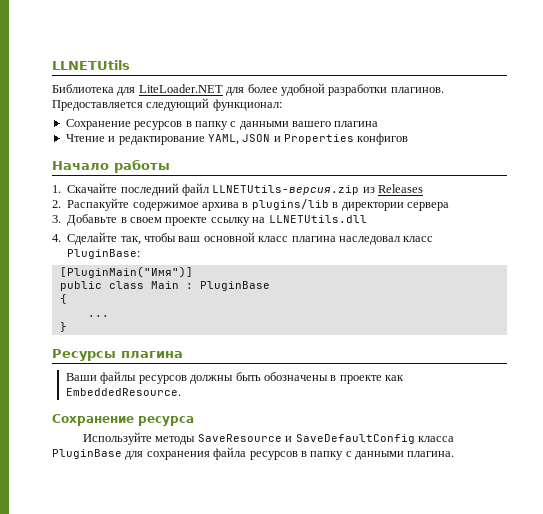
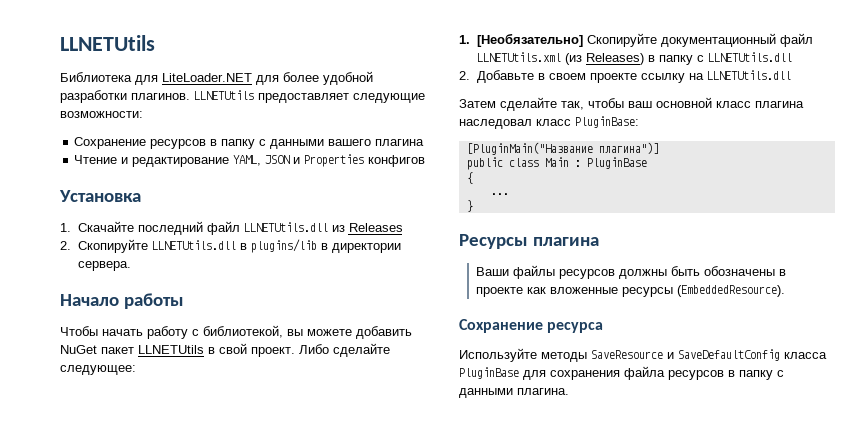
[52,98,282,111] Предоставляется следующий функционал: -> [194,90,425,103] [60,111,143,118] LLNETUtils предоставляет следующие возможности:
[52,159,170,173] Начало работы -> [59,190,141,202] Установка
[212,185,360,195] LLNETUtils-версия.zip -> [243,222,328,232] LLNETUtils.dll
[67,198,239,211] Распакуйте содержимое архива -> [77,239,236,253] Скопируйте LLNETUtils.dll
[406,202,449,211] [52,215,61,223] сервера // 3. -> [77,261,131,271] [60,293,184,309] [60,325,412,339] [60,343,390,357] [60,365,136,375] [459,33,813,47] [476,52,792,65] [459,71,470,80] сервера. // Начало работы // Чтобы начать работу с библиотекой, вы можете добавить NuGet пакет LLNETUtils в свой проект. Либо сделайте следующее: // 1. [Необязательно] Скопируйте документационный файл LLNETUtils.xml (из Releases) в папку с LLNETUtils.dll // 2.
[52,232,118,245] 4. Сделайте -> [459,97,557,111] Затем сделайте
[59,266,193,278] [PluginMain("Имя")] -> [466,142,659,155] [PluginMain("Название плагина")]
[66,388,182,396] EmbeddedResource. -> [549,285,785,297] вложенные ресурсы (EmbeddedResource).

